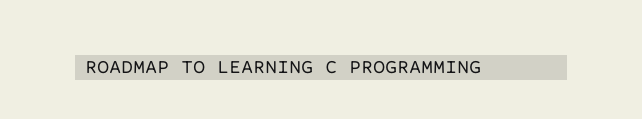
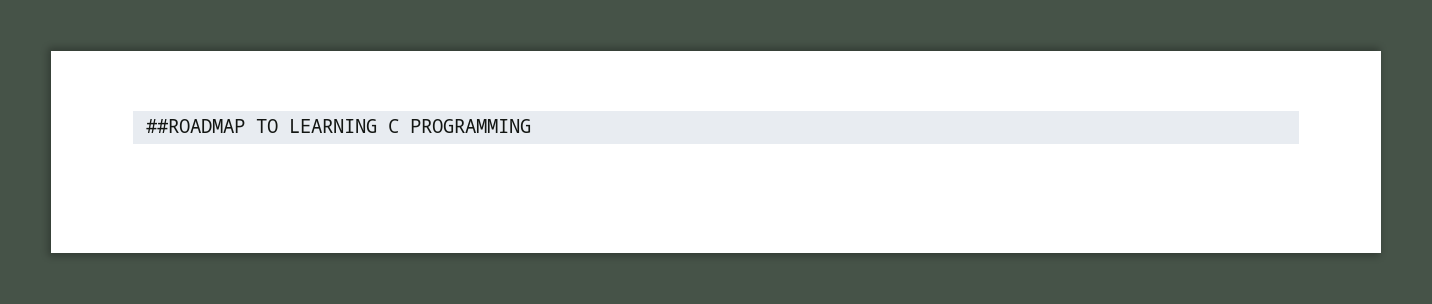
[84,60,169,74] ROADMAP -> [146,119,246,133] ##ROADMAP

